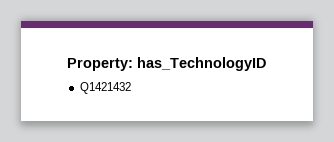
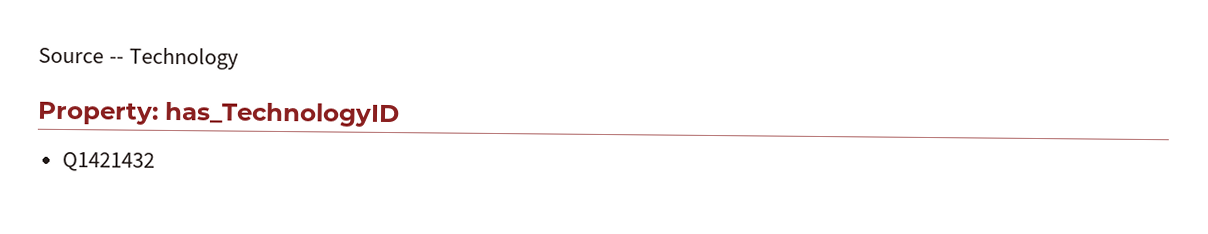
(67, 64) none -> [38,47,240,70] Source -- Technology //

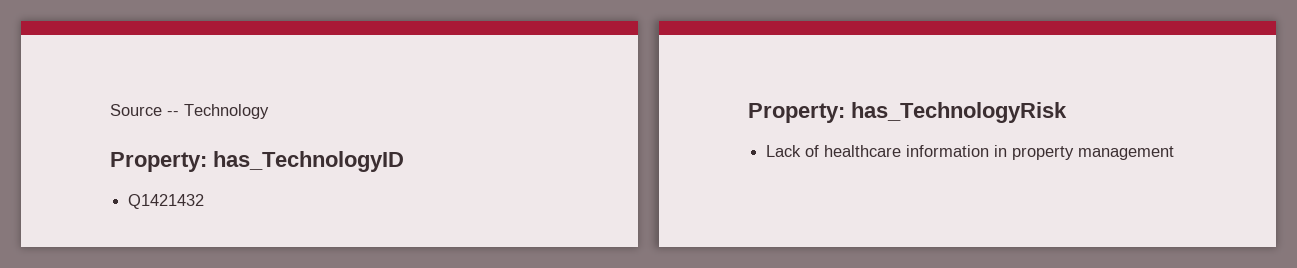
(155, 161) none -> [748,102,1067,123] [766,145,1175,160] // Property: has_TechnologyRisk // Lack of healthcare information in property management

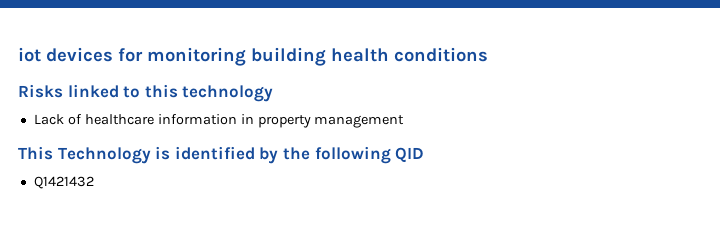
[110,104,269,119] [110,151,404,172] [128,194,205,209] [748,102,1067,123] Source -- Technology // Property: has_TechnologyID // Q1421432 // Property: has_TechnologyRisk -> [18,47,488,66] [18,84,274,102] iot devices for monitoring building health conditions // Risks linked to this technology
(1175, 153) none -> [18,146,425,164] [33,176,94,189] // This Technology is identified by the following QID // Q1421432

